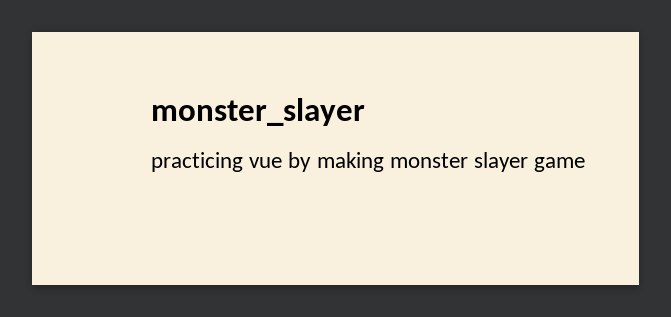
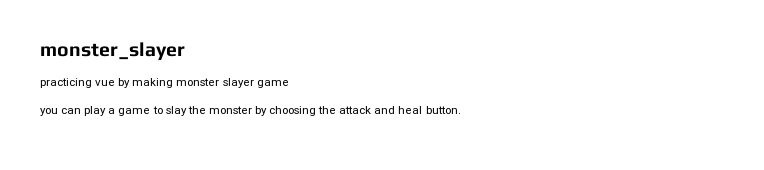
(586, 164) none -> [40,106,461,116] // you can play a game to slay the monster by choosing the attack and heal button.

